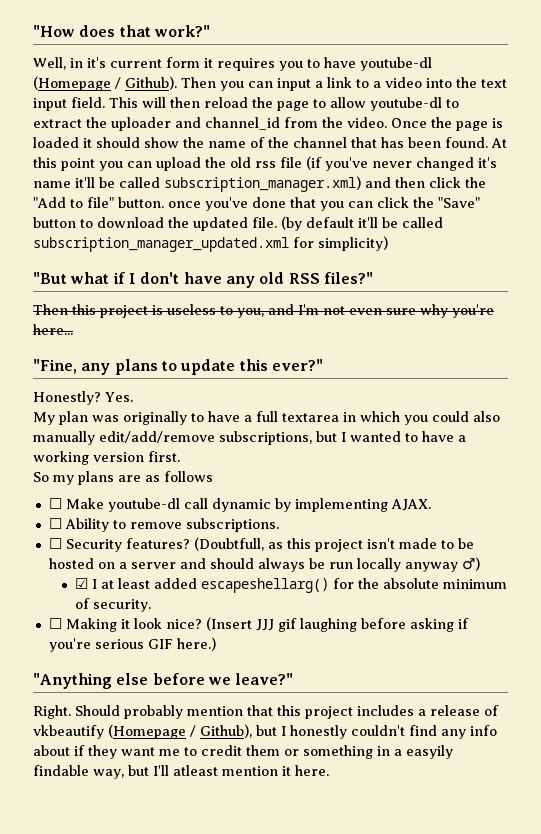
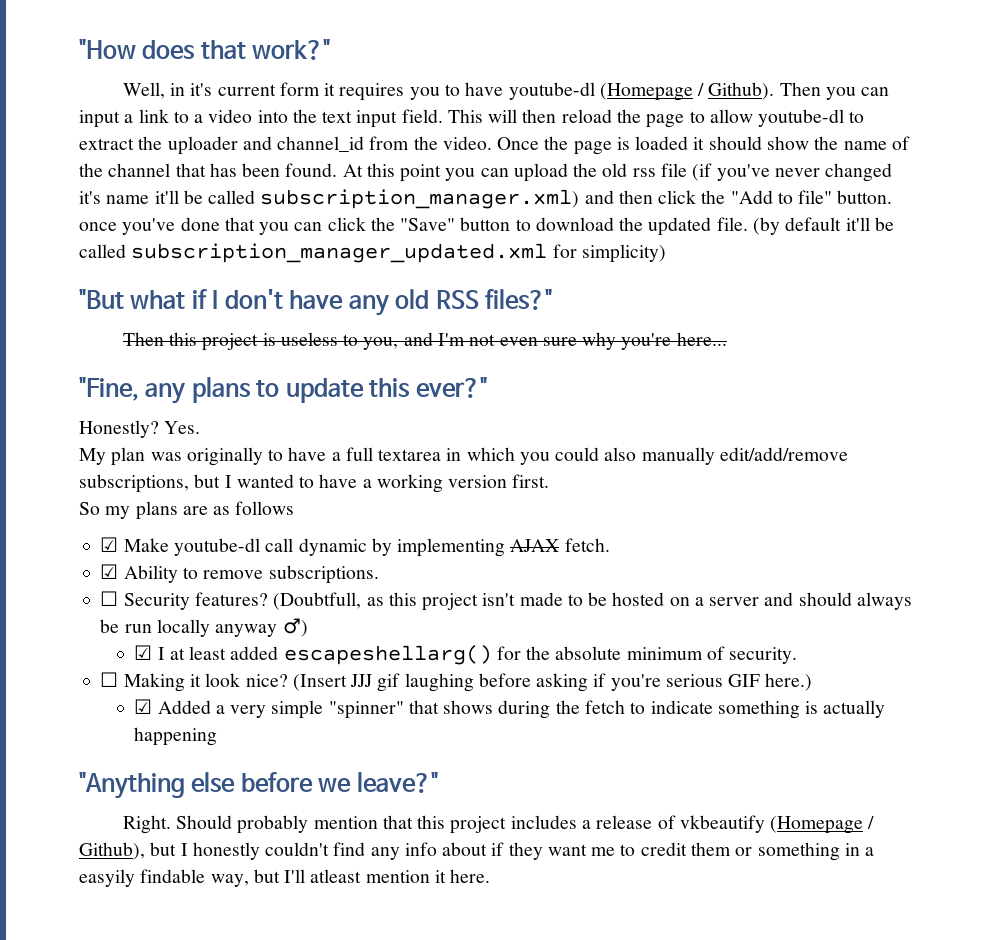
[48,498,62,509] ☐ -> [100,537,119,552] ☑
[390,499,431,511] [48,518,62,529] AJAX. // ☐ -> [510,538,610,552] [100,564,119,579] AJAX fetch. // ☑
(216, 644) none -> [134,699,886,719] [134,727,218,746] // ☑ Added a very simple "spinner" that shows during the fetch to indicate something is actually happening

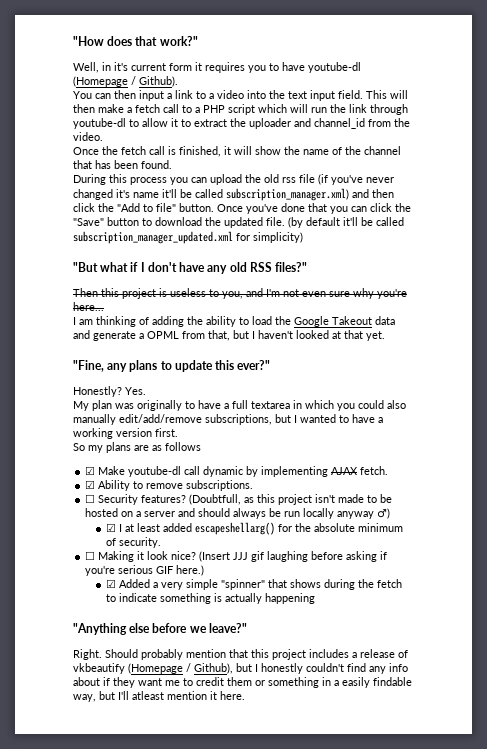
[779,82,890,100] Then you can -> [73,90,136,99] // You can then
[561,109,685,128] reload the page -> [98,104,408,115] [73,118,126,129] make a fetch call to a PHP script which will run the link through youtube-dl
[758,109,845,127] youtube-dl -> [171,118,178,127] it
(492, 143) none -> (103, 136) //
[573,136,762,155] page is loaded it should -> [121,146,252,157] fetch call is finished, it will
[342,163,442,182] At this point -> [73,174,167,185] // During this process
[79,222,117,231] once -> [217,204,243,212] Once
(727, 339) none -> [73,316,395,327] [73,330,385,341] // I am thinking of adding the ability to load the Google Takeout data and generate a OPML from that, but I haven't looked at that yet.
[79,869,135,887] easyily -> [342,677,370,688] easily

